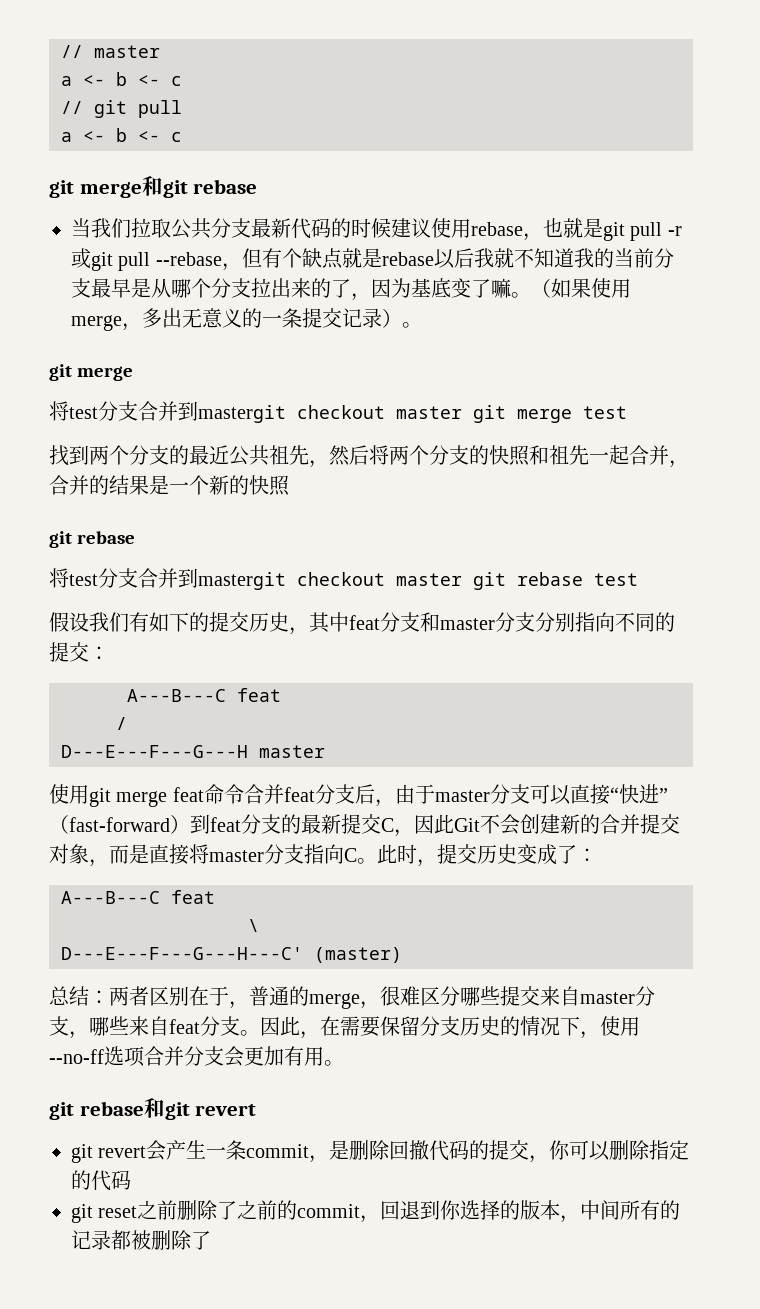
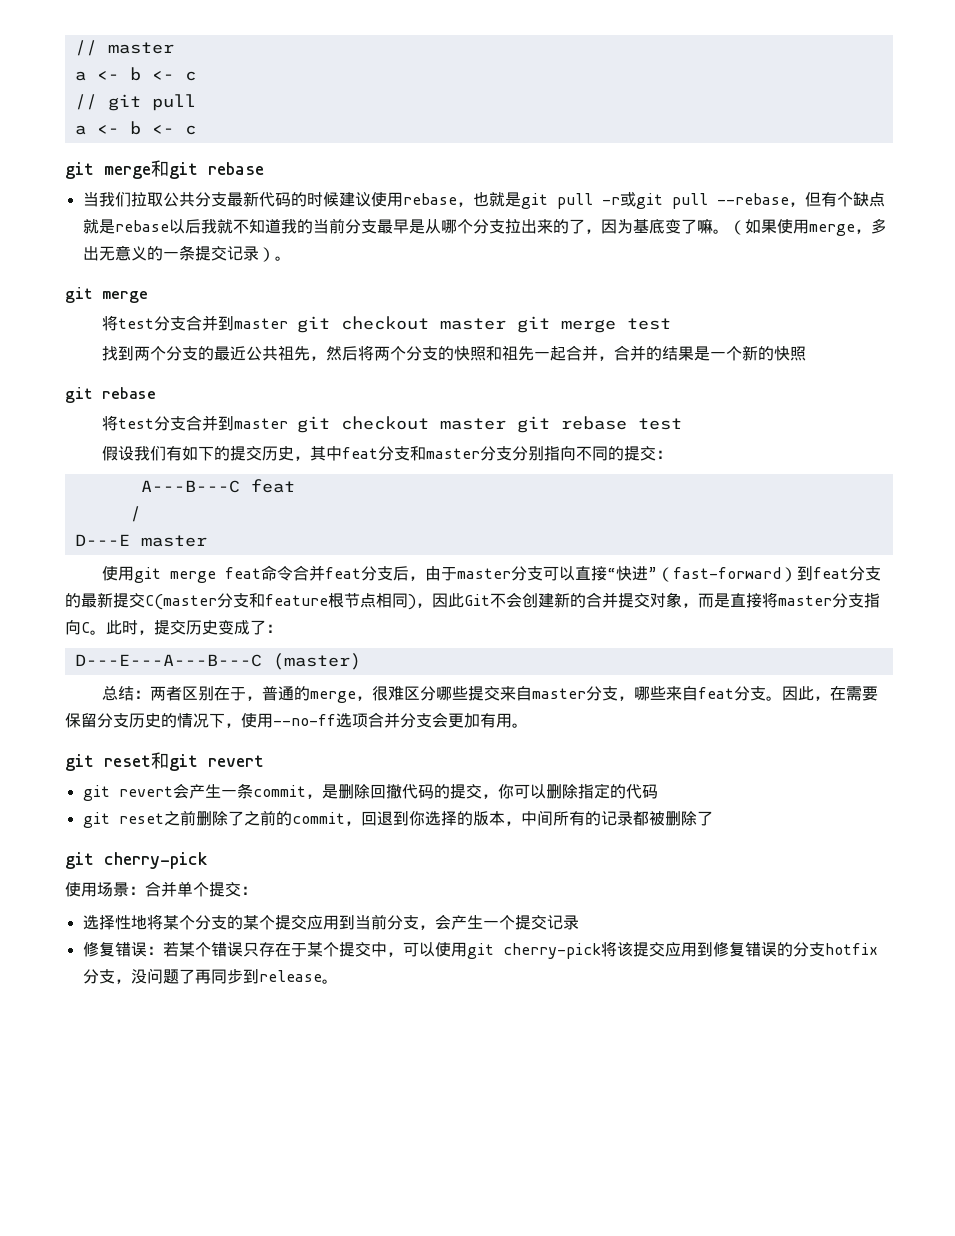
[198,405,286,423] mastergit -> [234,316,331,333] master git
[198,572,286,590] mastergit -> [234,416,331,433] master git
[61,745,248,758] D---E---F---G---H -> [74,534,130,546] D---E
[381,818,394,832] C -> [145,593,416,610] C(master分支和feature根节点相同)
[61,890,215,904] [248,919,259,932] [61,947,303,960] A---B---C feat // \ // D---E---F---G---H---C' -> [74,654,262,667] D---E---A---B---C
[79,1101,144,1116] rebase -> [104,755,151,767] reset
(211, 1240) none -> [65,852,208,869] [65,881,257,897] [82,914,579,930] [82,941,878,959] [82,968,338,984] // git cherry-pick // 使用场景：合并单个提交： // 选择性地将某个分支的某个提交应用到当前分支，会产生一个提交记录 // 修复错误：若某个错误只存在于某个提交中，可以使用git cherry-pick将该提交应用到修复错误的分支hotfix分支，没问题了再同步到release。

